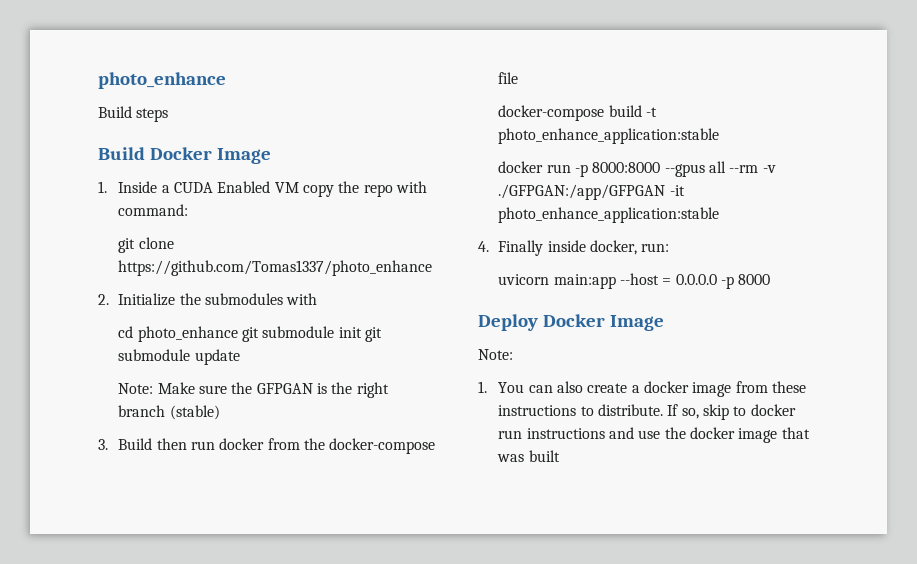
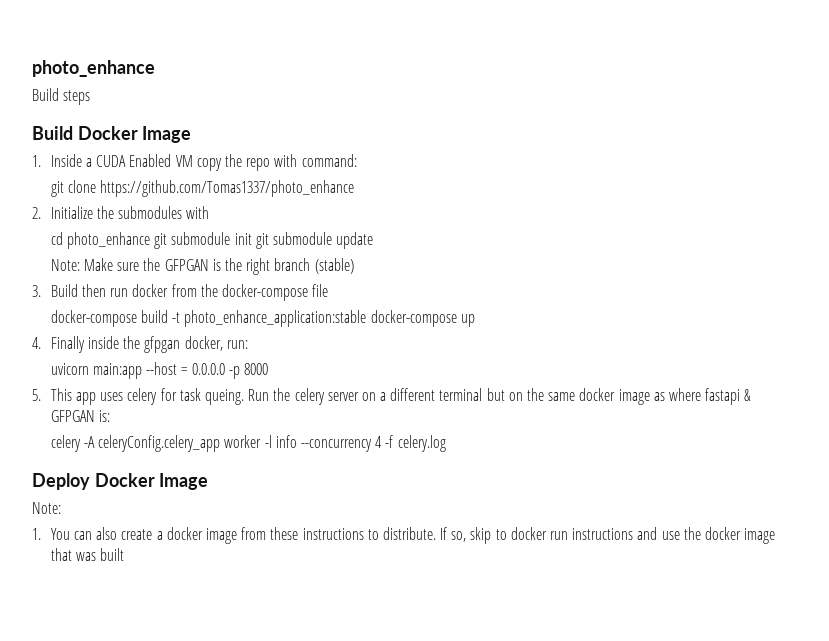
[498,161,776,177] [498,184,685,200] [498,207,720,223] // docker run -p 8000:8000 --gpus all --rm -v ./GFPGAN:/app/GFPGAN -it photo_enhance_application:stable -> [370,310,475,327] docker-compose up
(586, 246) none -> [123,336,181,353] the gfpgan
(771, 279) none -> [32,388,752,405] [50,410,111,422] [50,435,446,452] // 5. This app uses celery for task queing. Run the celery server on a different terminal but on the same docker image as where fastapi & GFPGAN is: // celery -A celeryConfig.celery_app worker -l info --concurrency 4 -f celery.log

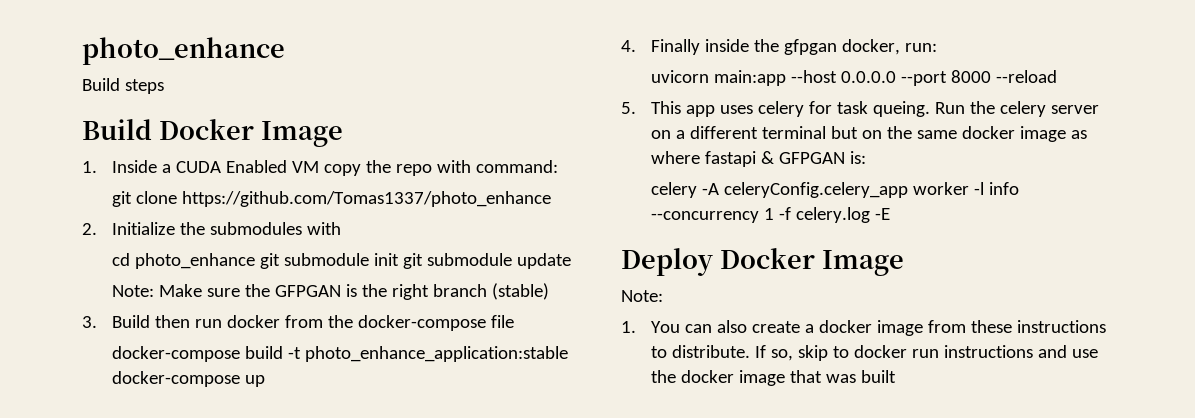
[181,363,240,379] = 0.0.0.0 -p -> [841,71,948,86] 0.0.0.0 --port
(268, 369) none -> [996,70,1058,83] --reload
[375,436,383,448] 4 -> [764,208,775,220] 1
(446, 443) none -> [875,208,891,220] -E

